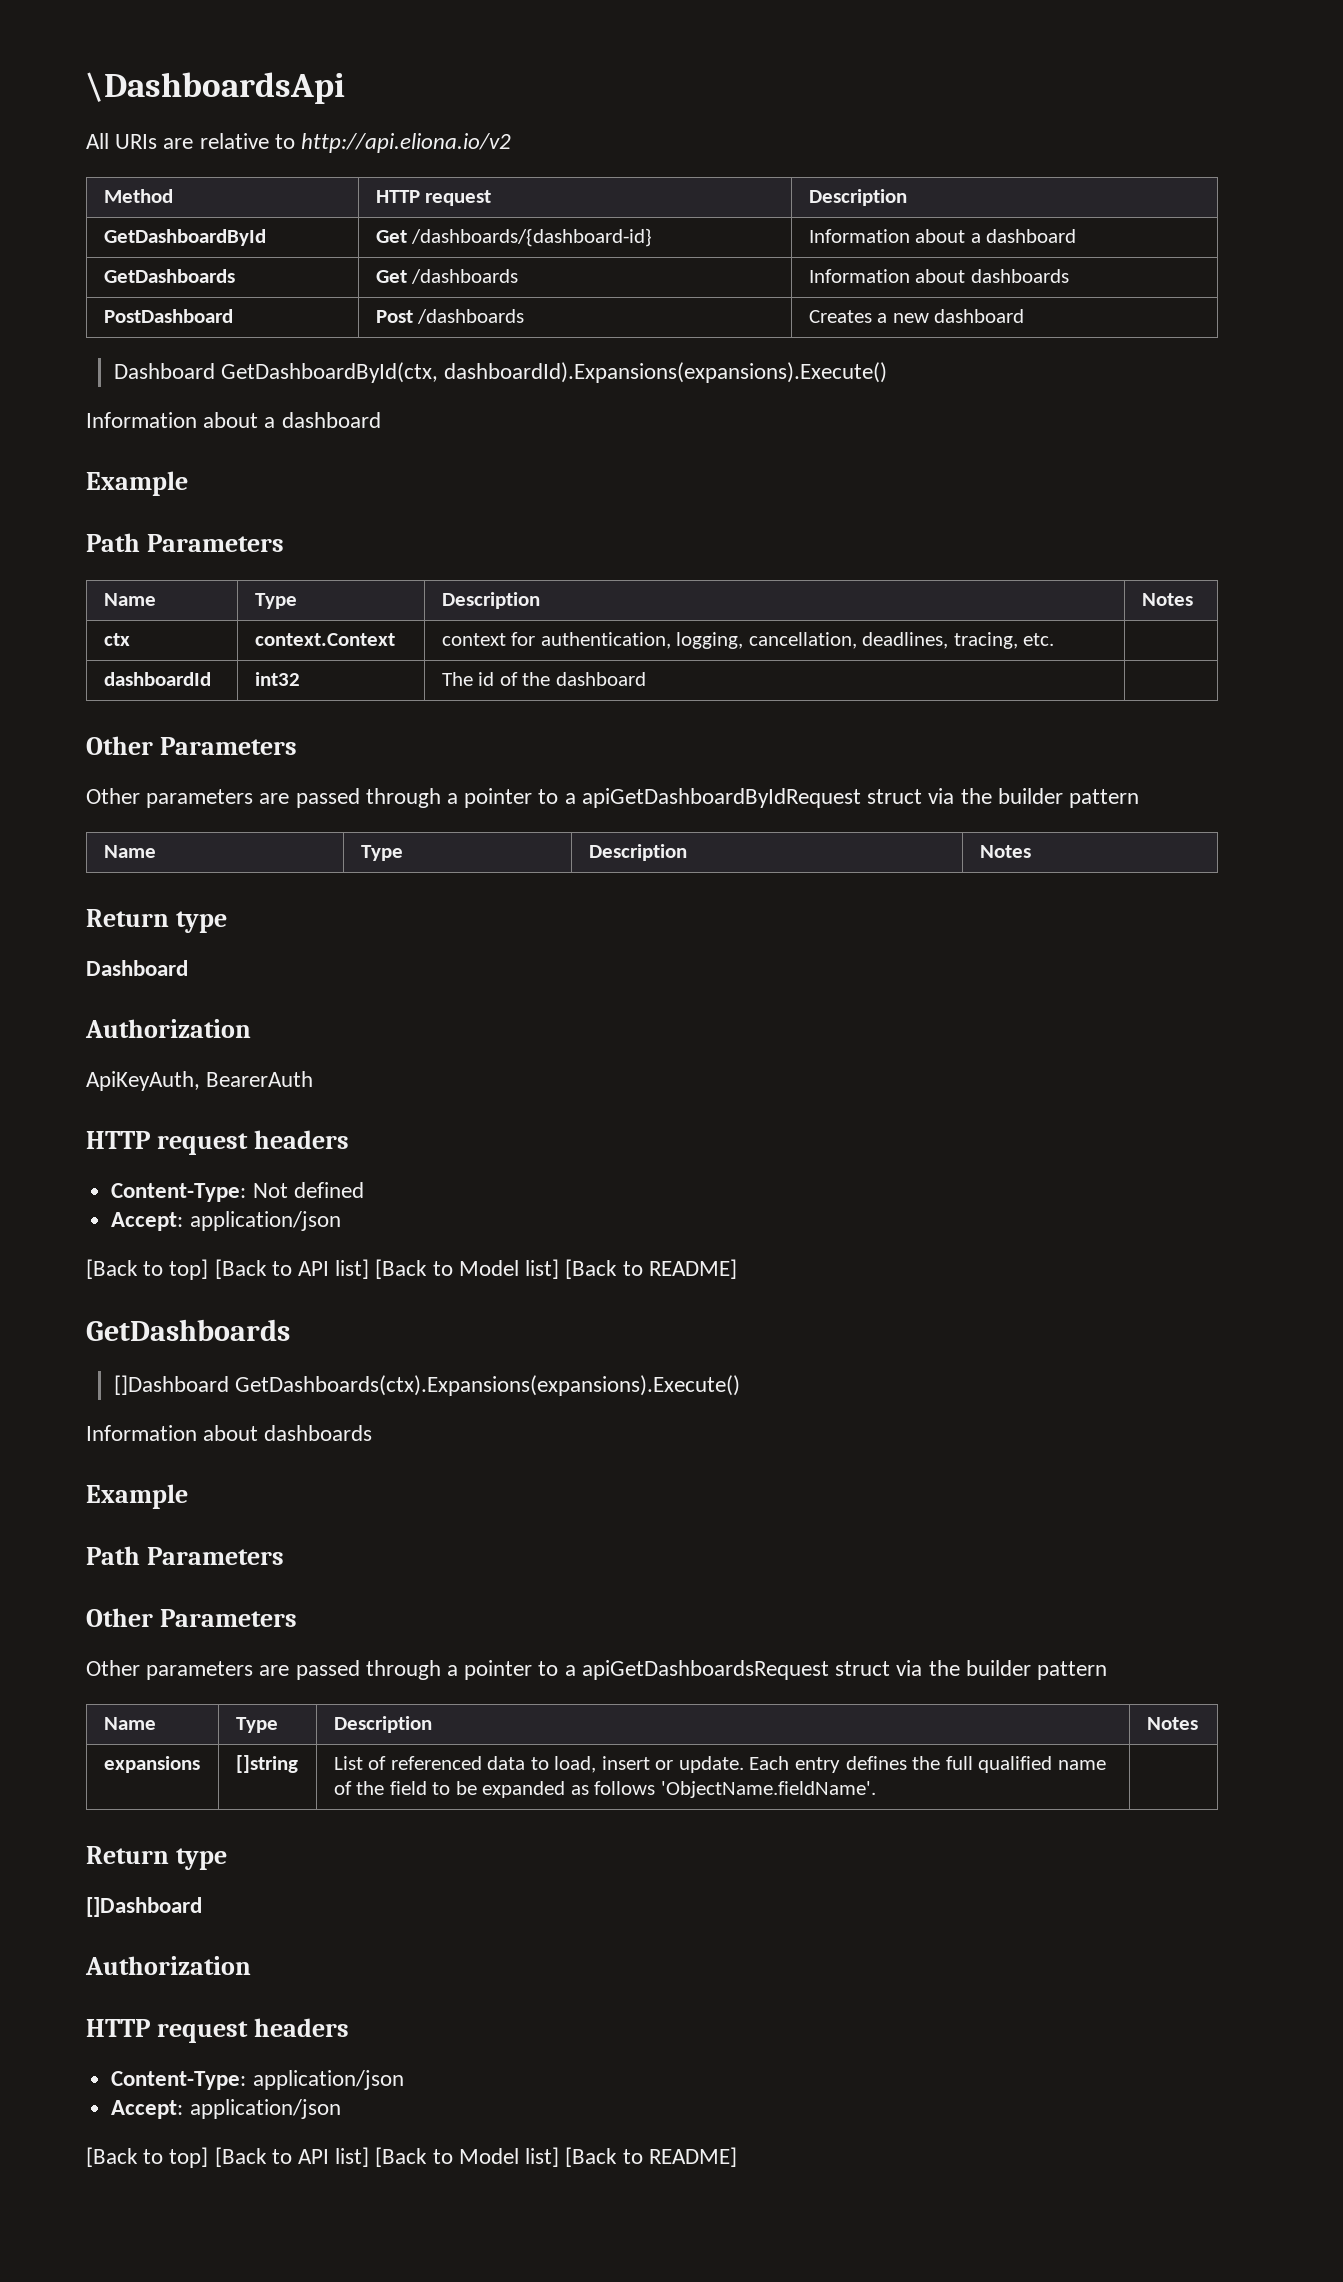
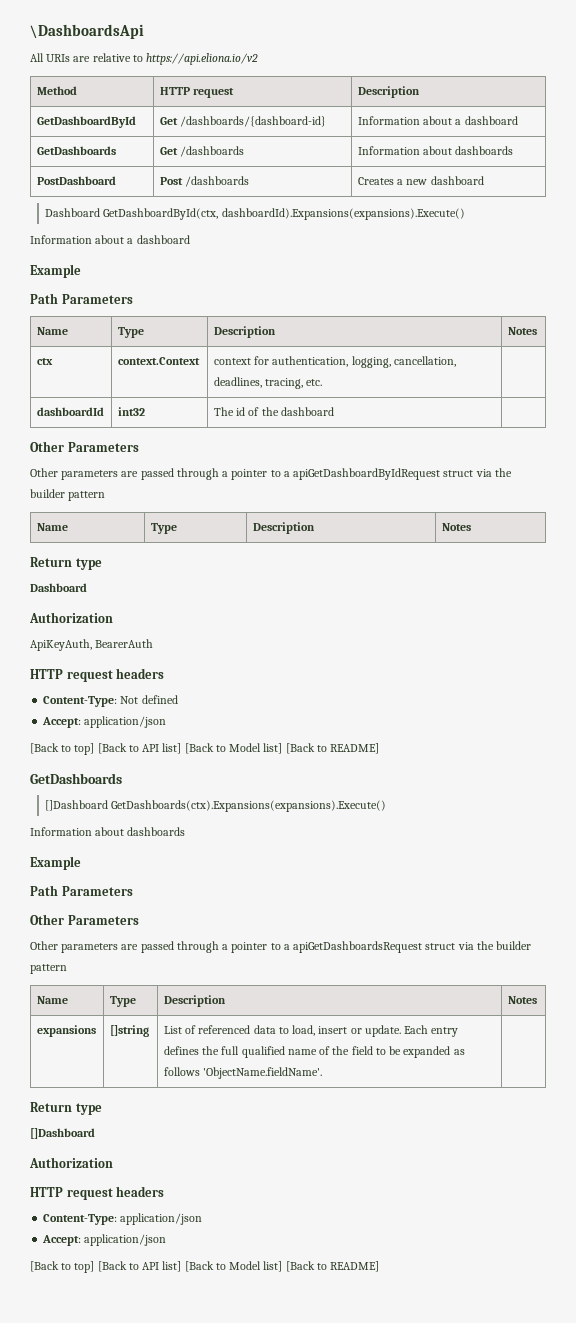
[301,133,512,153] http://api.eliona.io/v2 -> [146,53,259,65] https://api.eliona.io/v2

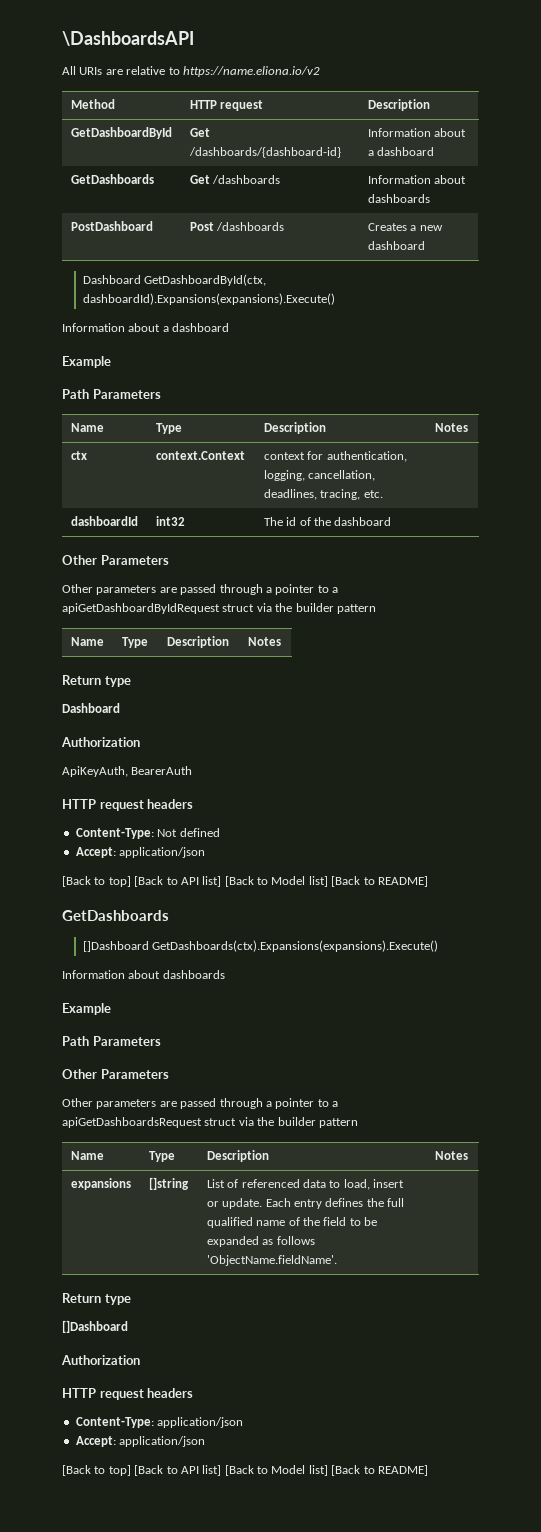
[30,24,144,39] \DashboardsApi -> [62,31,194,46] \DashboardsAPI
[146,53,259,65] https://api.eliona.io/v2 -> [182,66,320,77] https://name.eliona.io/v2

